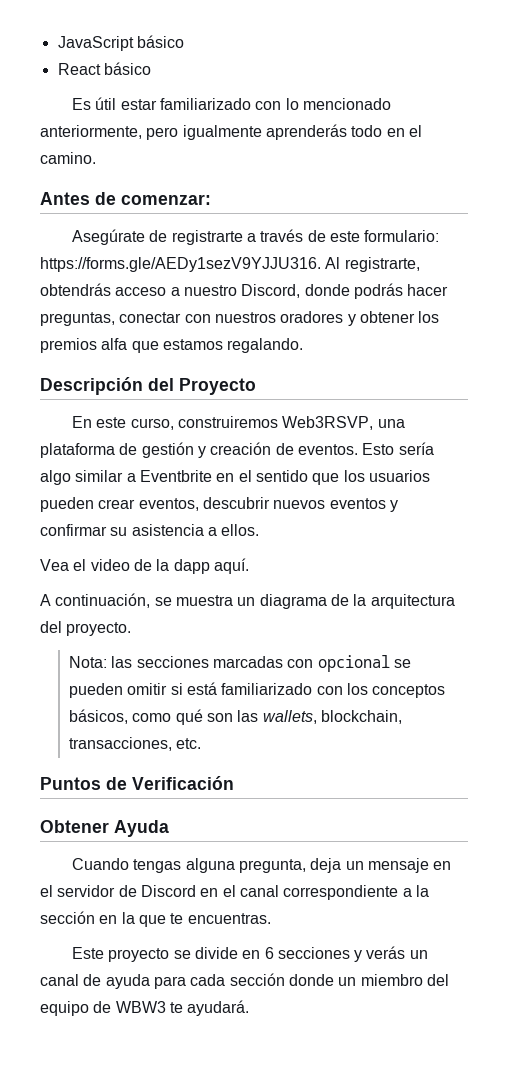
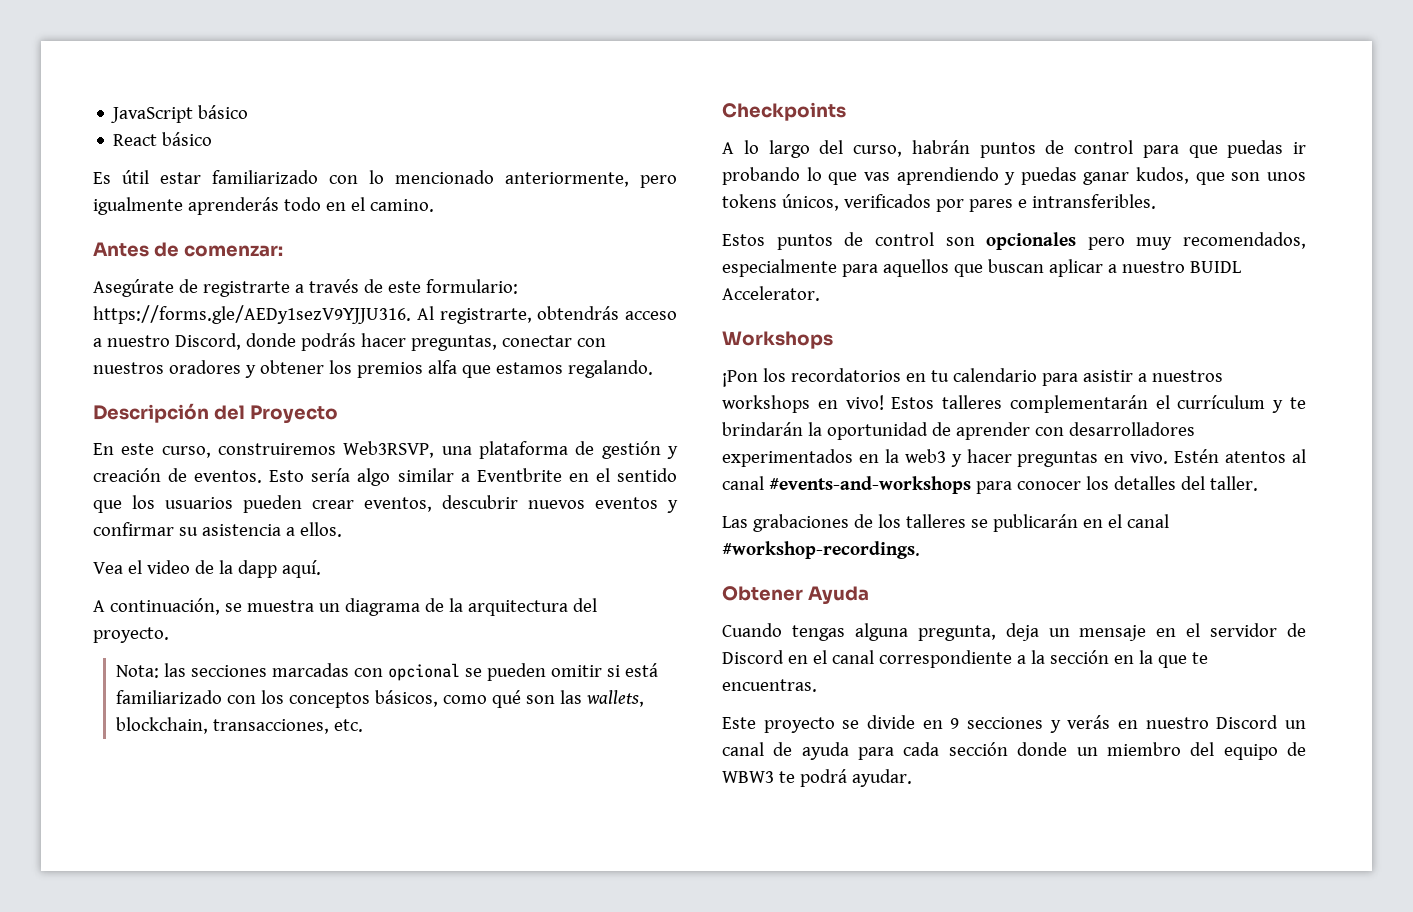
[40,776,234,790] Puntos de Verificación -> [722,102,846,121] [722,140,1306,158] [722,167,1306,185] [722,194,1156,212] [722,232,1306,250] [722,259,1241,277] [722,286,820,301] [722,331,833,349] [722,368,1223,387] [722,395,1306,413] [722,422,1195,440] [722,449,1306,467] [722,476,1258,494] [722,514,1169,532] [722,541,920,559] Checkpoints // A lo largo del curso, habrán puntos de control para que puedas ir probando lo que vas aprendiendo y puedas ganar kudos, que son unos tokens únicos, verificados por pares e intransferibles. // Estos puntos de control son opcionales pero muy recomendados, especialmente para aquellos que buscan aplicar a nuestro BUIDL Accelerator. // Workshops // ¡Pon los recordatorios en tu calendario para asistir a nuestros workshops en vivo! Estos talleres complementarán el currículum y te brindarán la oportunidad de aprender con desarrolladores experimentados en la web3 y hacer preguntas en vivo. Estén atentos al canal #events-and-workshops para conocer los detalles del taller. // Las grabaciones de los talleres se publicarán en el canal #workshop-recordings.
[264,947,274,959] 6 -> [950,718,960,729] 9
(406, 952) none -> [1118,715,1279,729] en nuestro Discord
[187,1000,250,1016] ayudará. -> [799,769,912,787] podrá ayudar.

